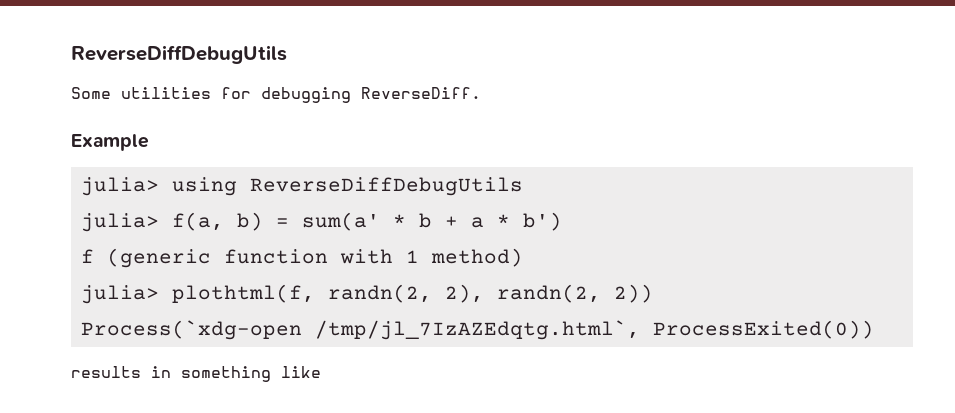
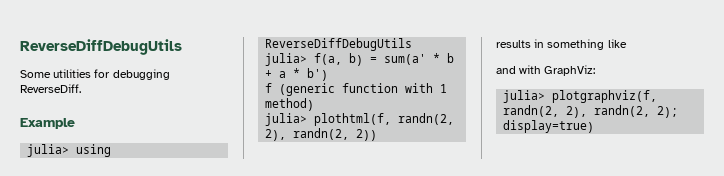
[80,320,874,340] // Process(`xdg-open /tmp/jl_7IzAZEdqtg.html`, ProcessExited(0)) -> (378, 135) none
(321, 372) none -> [496,65,596,76] [503,90,658,103] [503,105,679,118] [503,120,595,133] // and with GraphViz: // julia> plotgraphviz(f, randn(2, 2), randn(2, 2); display=true)

